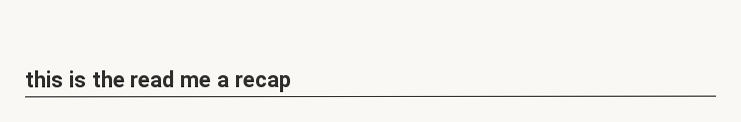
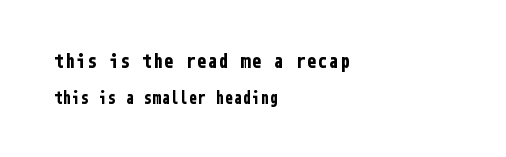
(292, 83) none -> [53,90,278,107] // this is a smaller heading

